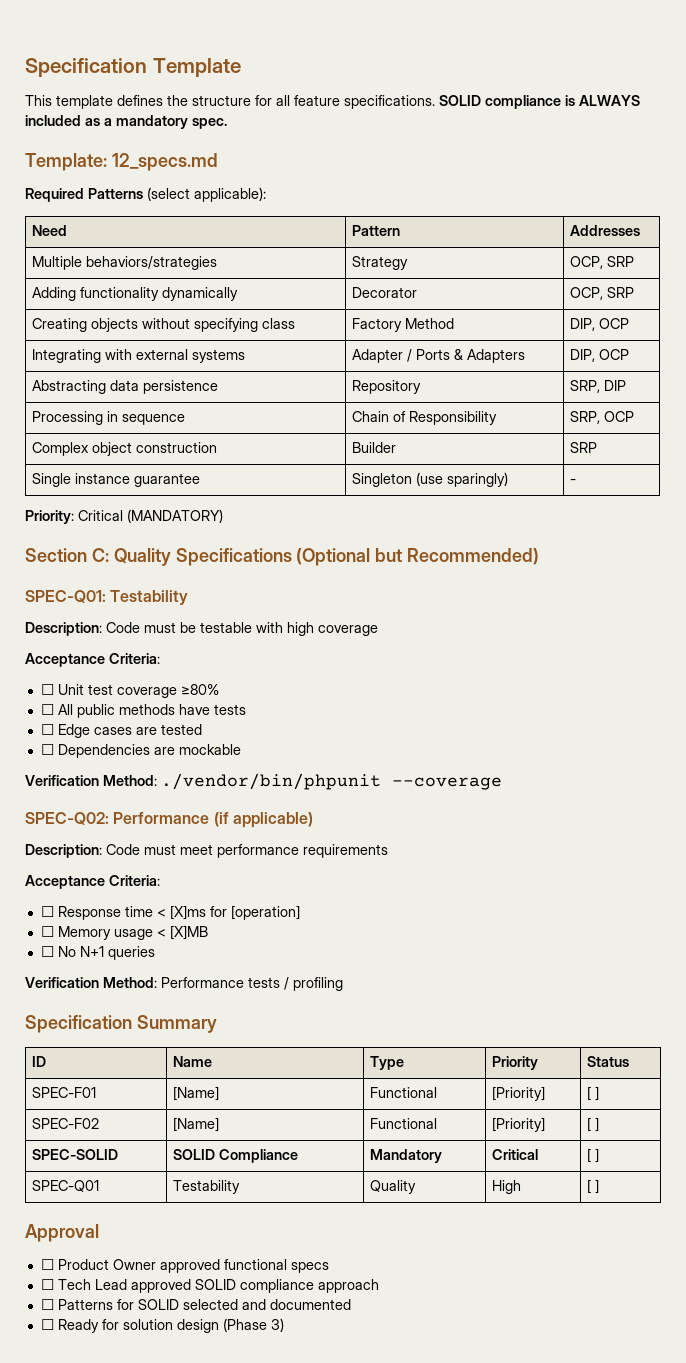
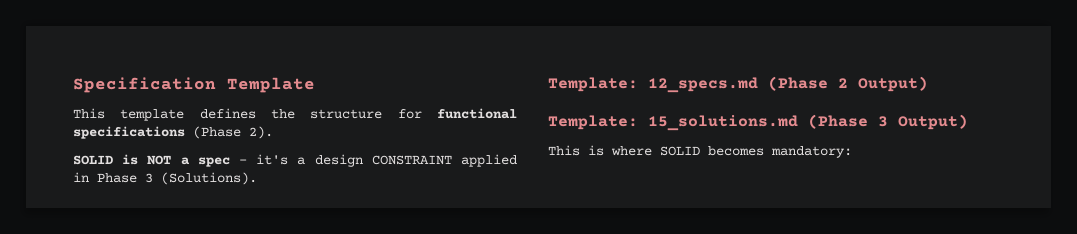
[276,95,640,109] [25,115,227,129] [25,153,218,171] [25,187,266,202] [31,225,67,236] [351,225,400,236] [569,225,640,236] [31,256,217,270] [351,256,408,270] [569,256,634,269] [31,287,238,301] [351,287,417,298] [569,287,634,300] [31,318,295,332] [351,318,454,332] [569,318,629,331] [31,349,245,363] [351,349,525,363] [569,349,629,362] [31,380,218,394] [351,380,421,394] [569,380,626,393] [31,411,185,425] [351,411,497,425] [569,411,634,424] [31,442,217,456] [351,442,396,453] [569,442,597,453] [31,473,200,487] [351,472,508,487] [569,479,576,484] [25,509,223,524] [25,548,540,566] [25,590,189,605] [25,622,378,636] [25,653,160,667] [40,684,219,698] [40,704,246,718] [40,724,202,738] [40,744,241,758] [25,773,502,790] [25,812,313,828] [25,844,388,858] [25,875,160,889] [40,905,300,920] [40,925,208,940] [40,946,155,960] [25,977,343,991] [25,1015,217,1033] [31,1056,46,1067] [172,1056,212,1067] [369,1056,404,1070] [491,1056,538,1070] [586,1056,629,1067] [31,1087,96,1098] [172,1086,219,1101] [369,1087,437,1098] [491,1086,545,1101] [586,1086,599,1101] [31,1118,99,1129] [172,1117,219,1132] [369,1118,437,1129] [491,1117,545,1132] [586,1117,599,1132] [31,1149,118,1160] [172,1149,298,1163] [369,1149,442,1163] [491,1149,538,1160] [586,1148,599,1163] [31,1180,99,1192] [172,1180,240,1194] [369,1180,416,1194] [491,1180,521,1194] [586,1179,599,1194] [25,1224,99,1242] [40,1259,329,1273] [40,1279,379,1293] [40,1299,351,1310] [40,1318,284,1333] all feature specifications. SOLID compliance is ALWAYS included as a mandatory spec. // Template: 12_specs.md // Required Patterns (select applicable): // Need | Pattern | Addresses // Multiple behaviors/strategies | Strategy | OCP, SRP // Adding functionality dynamically | Decorator | OCP, SRP // Creating objects without specifying class | Factory Method | DIP, OCP // Integrating with external systems | Adapter / Ports & Adapters | DIP, OCP // Abstracting data persistence | Repository | SRP, DIP // Processing in sequence | Chain of Responsibility | SRP, OCP // Complex object construction | Builder | SRP // Single instance guarantee | Singleton (use sparingly) | - // Priority: Critical (MANDATORY) // Section C: Quality Specifications (Optional but Recommended) // SPEC-Q01: Testability // Description: Code must be testable with high coverage // Acceptance Criteria: // ☐ Unit test coverage ≥80% // ☐ All public methods have tests // ☐ Edge cases are tested // ☐ Dependencies are mockable // Verification Method: ./vendor/bin/phpunit --coverage // SPEC-Q02: Performance (if applicable) // Description: Code must meet performance requirements // Acceptance Criteria: // ☐ Response time < [X]ms for [operation] // ☐ Memory usage < [X]MB // ☐ No N+1 queries // Verification Method: Performance tests / profiling // Specification Summary // ID | Name | Type | Priority | Status // SPEC-F01 | [Name] | Functional | [Priority] | [ ] // SPEC-F02 | [Name] | Functional | [Priority] | [ ] // SPEC-SOLID | SOLID Compliance | Mandatory | Critical | [ ] // SPEC-Q01 | Testability | Quality | High | [ ] // Approval // ☐ Product Owner approved functional specs // ☐ Tech Lead approved SOLID compliance approach // ☐ Patterns for SOLID selected and documented // ☐ Ready for solution design (Phase 3) -> [437,108,517,119] [73,126,273,139] [73,154,517,167] [73,172,257,185] [548,76,928,93] [548,114,968,131] [548,145,852,158] functional specifications (Phase 2). // SOLID is NOT a spec - it's a design CONSTRAINT applied in Phase 3 (Solutions). // Template: 12_specs.md (Phase 2 Output) // Template: 15_solutions.md (Phase 3 Output) // This is where SOLID becomes mandatory:

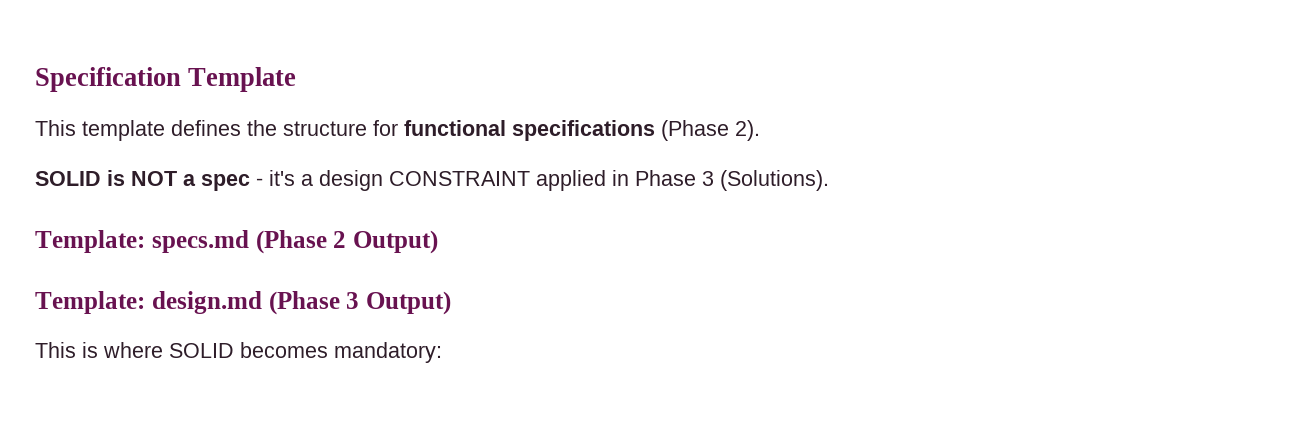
[648,77,758,93] 12_specs.md -> [151,230,249,253] specs.md
[648,115,798,131] 15_solutions.md -> [151,291,262,314] design.md

